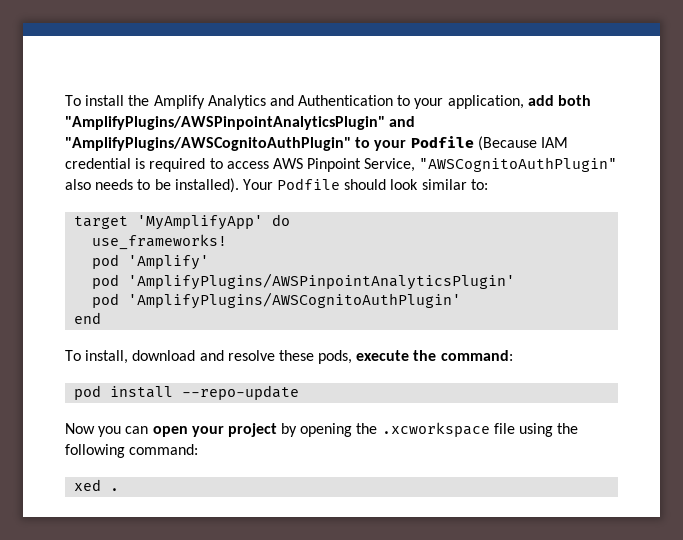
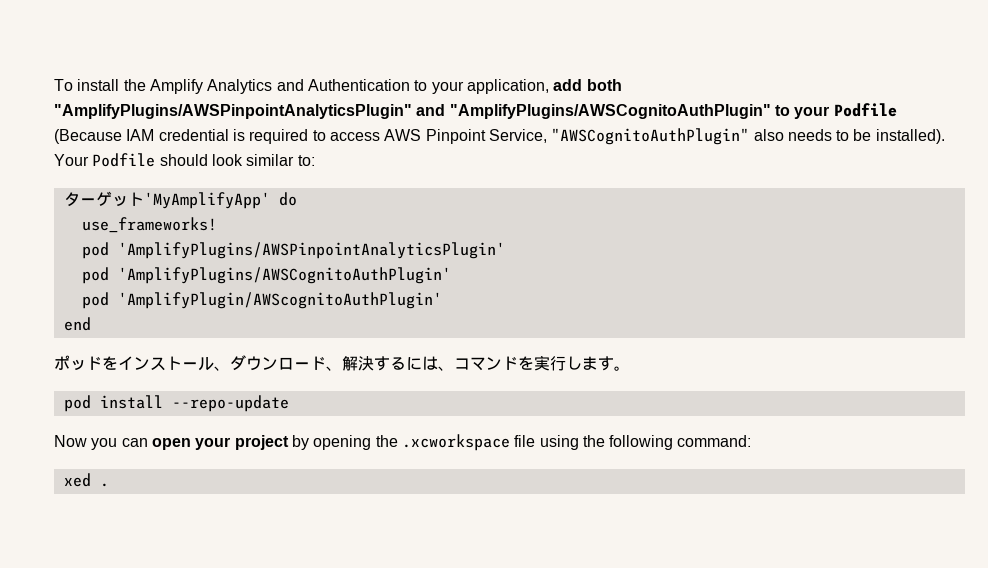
[74,216,129,229] target -> [63,191,144,207] ターゲット
[92,254,210,270] // pod 'Amplify' -> (217, 225) none
(462, 300) none -> [81,292,442,309] // pod 'AmplifyPlugin/AWScognitoAuthPlugin'
[65,350,513,364] To install, download and resolve these pods, execute the command: -> [54,355,630,371] ポッドをインストール、ダウンロード、解決するには、コマンドを実行します。

